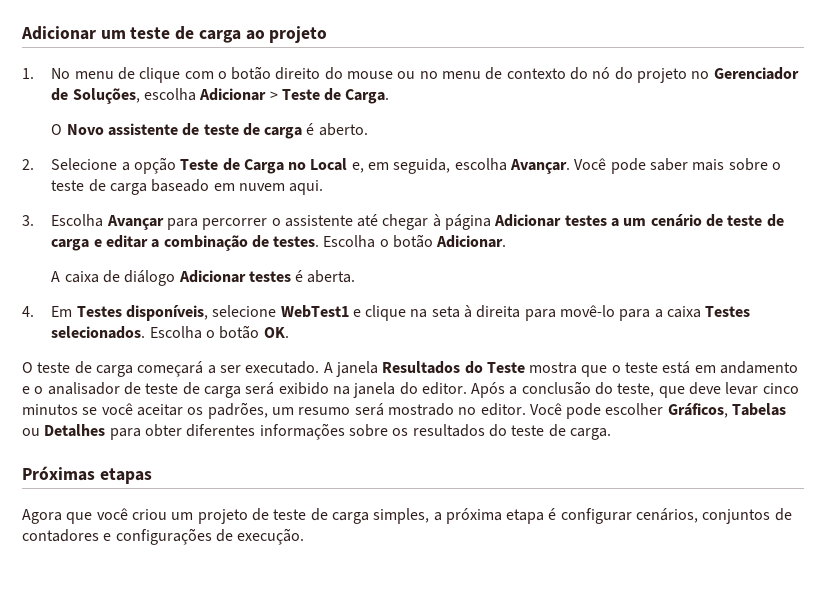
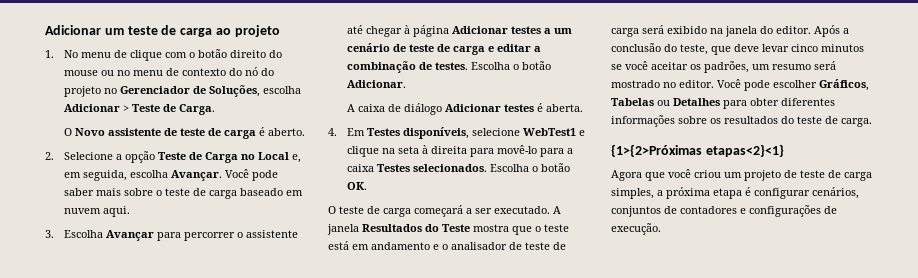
[22,466,152,484] Próximas etapas -> [611,144,784,157] {1>{2>Próximas etapas<2}<1}

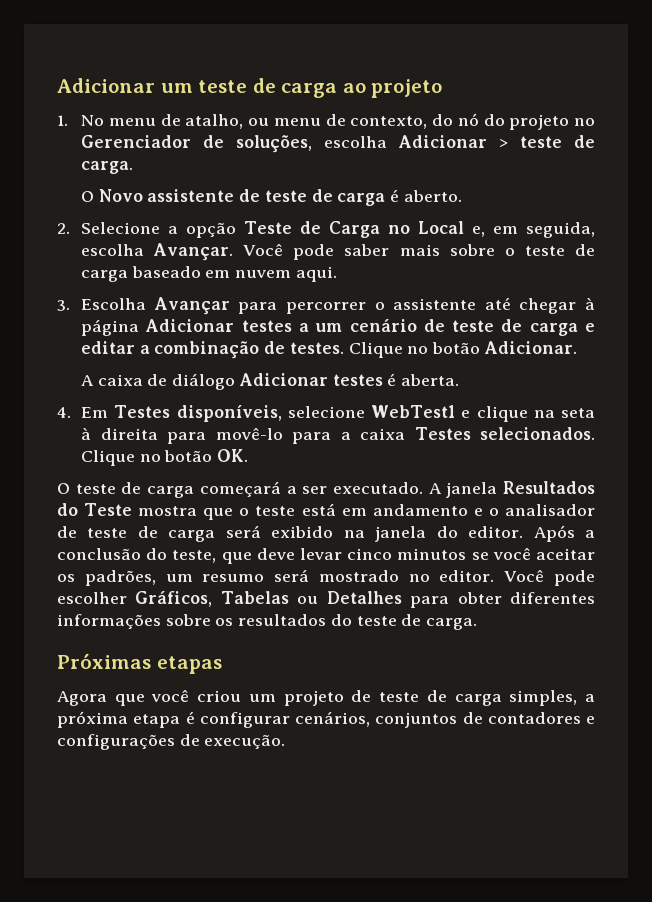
[130,49,283,61] [64,68,227,76] clique com o botão direito do mouse ou no menu de contexto -> [185,114,428,129] atalho, ou menu de contexto,
[209,85,261,97] Soluções, -> [236,135,313,153] soluções,
[132,104,216,115] Teste de Carga. -> [520,135,596,148] [81,161,134,174] teste de carga.
[471,62,520,70] Escolha o -> [348,342,429,358] Clique no
[490,164,539,172] Escolha o -> [81,450,161,466] Clique no
[611,144,784,157] {1>{2>Próximas etapas<2}<1} -> [57,653,222,674] Próximas etapas

